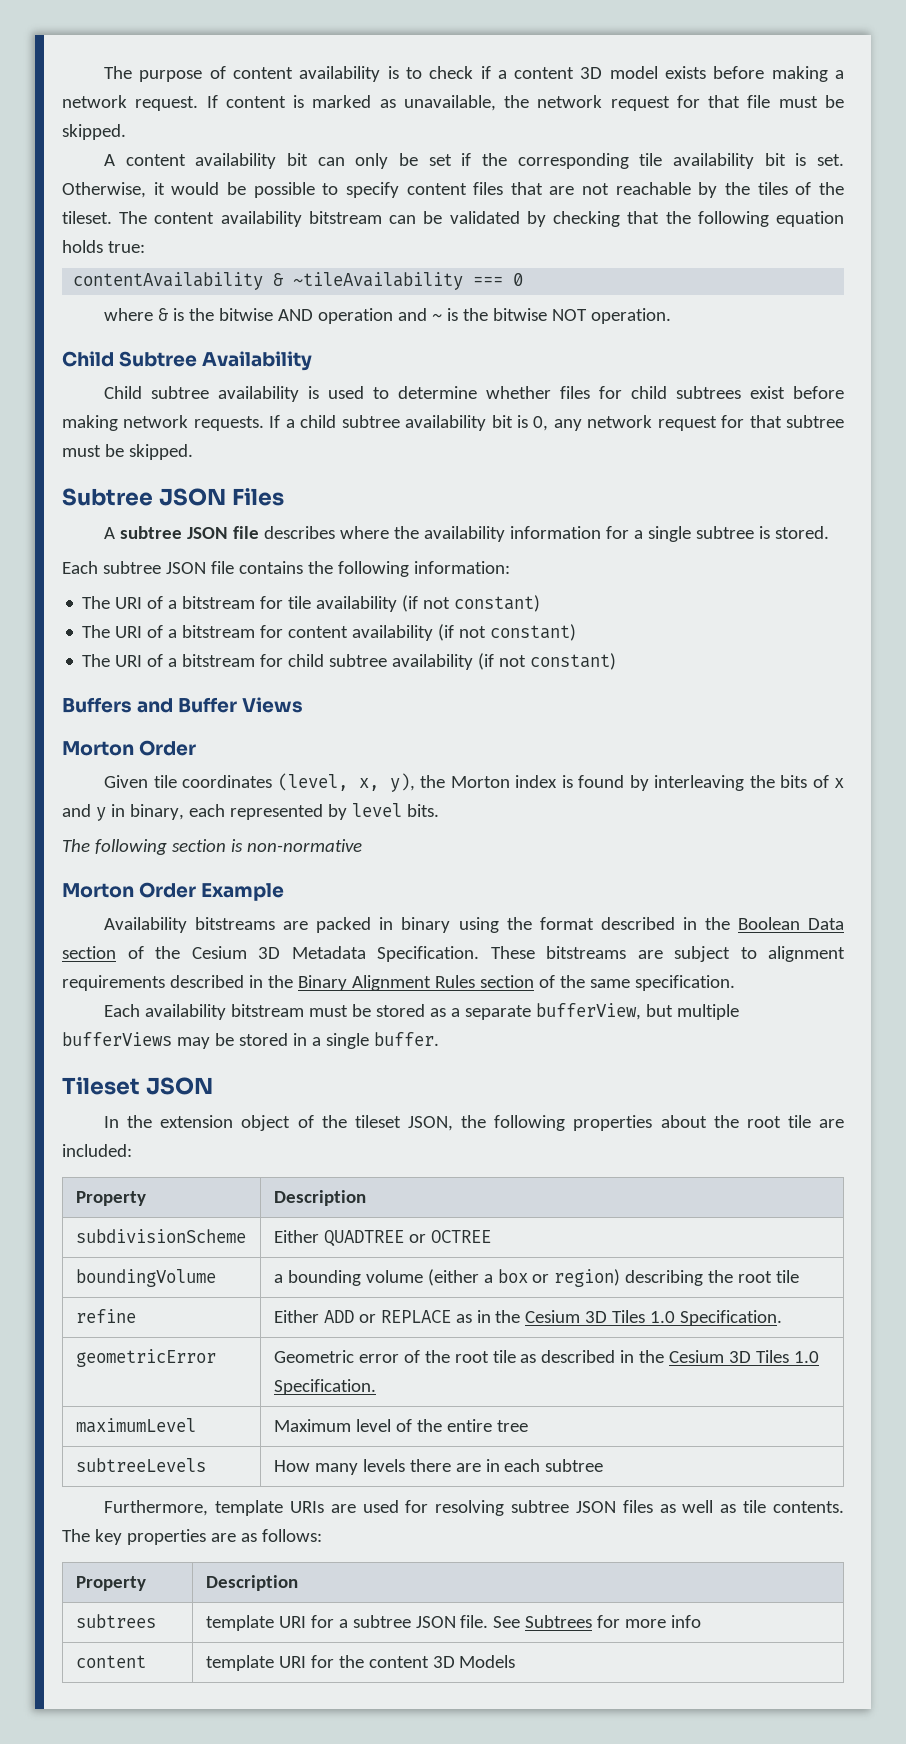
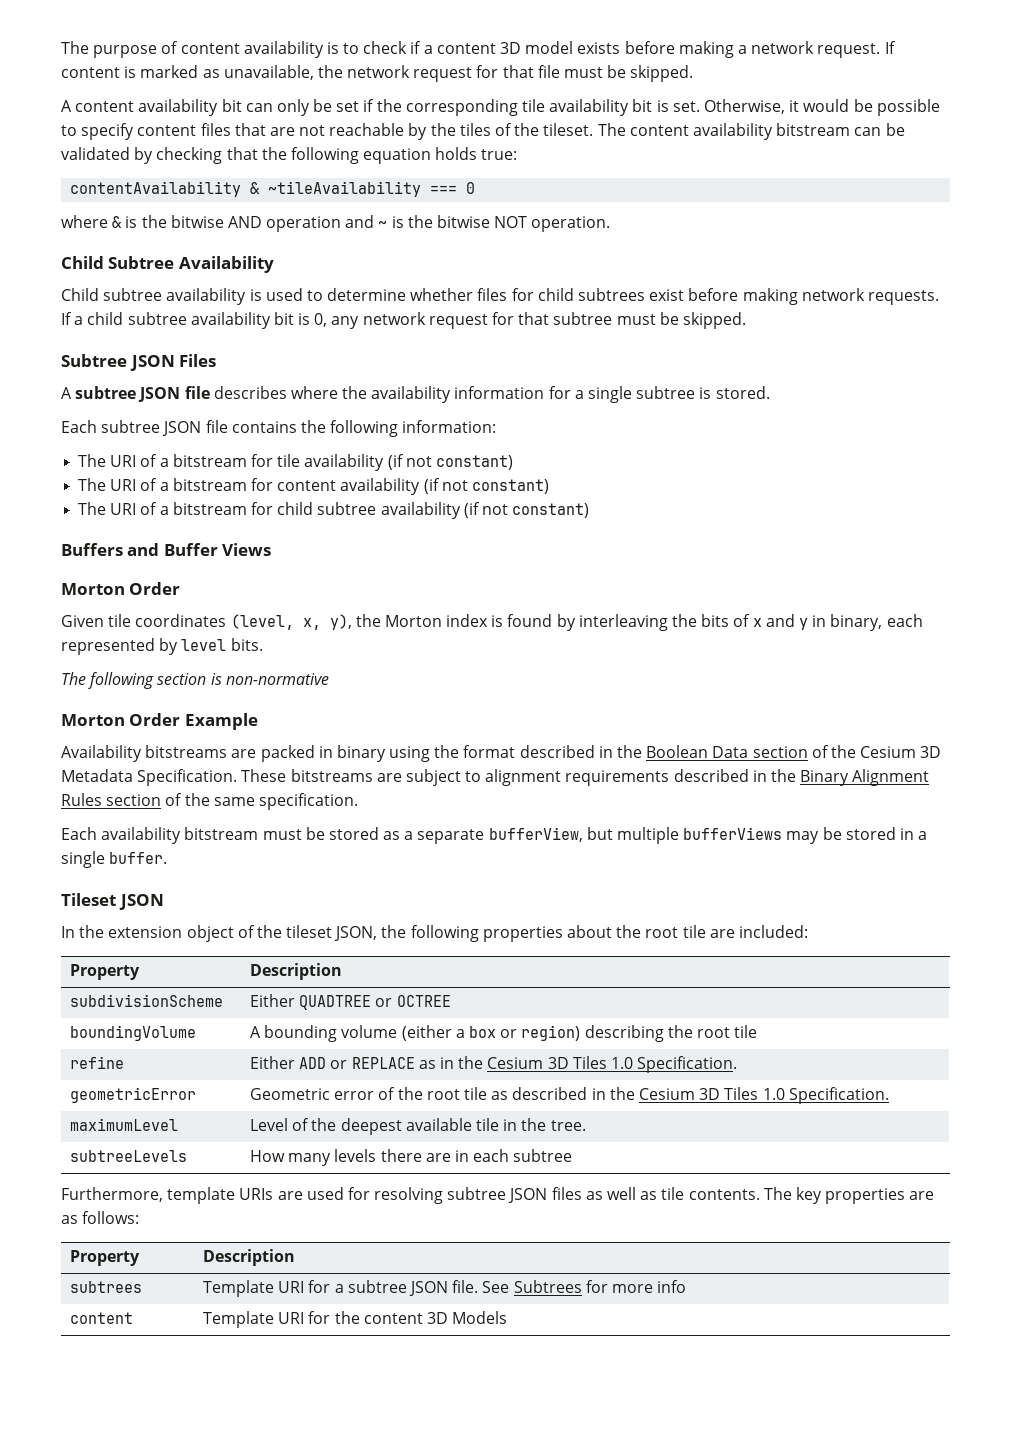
[273,1274,283,1283] a -> [250,1026,262,1038] A
[273,1419,528,1432] Maximum level of the entire tree -> [250,1118,586,1135] Level of the deepest available tile in the tree.
[205,1615,274,1631] template -> [203,1280,275,1297] Template
[205,1655,274,1671] template -> [203,1311,275,1328] Template

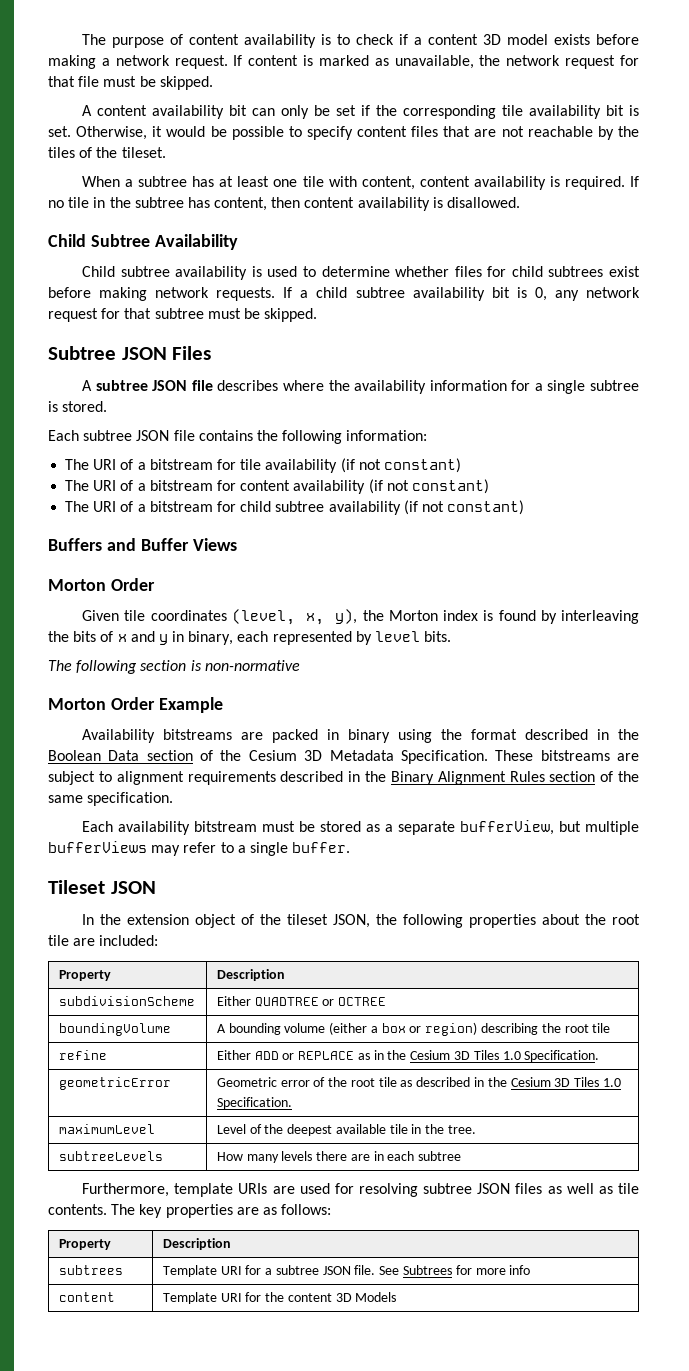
[597,123,905,140] [61,147,518,164] [70,181,476,197] [61,215,611,232] The content availability bitstream can be validated by checking that the following equation holds true: // contentAvailability & ~tileAvailability === 0 // where & is the bitwise AND operation and ~ is the bitwise NOT operation. -> [82,176,639,190] [48,197,521,211] // When a subtree has at least one tile with content, content availability is required. If no tile in the subtree has content, then content availability is disallowed.
[822,827,914,840] be stored in -> [183,842,234,853] refer to

